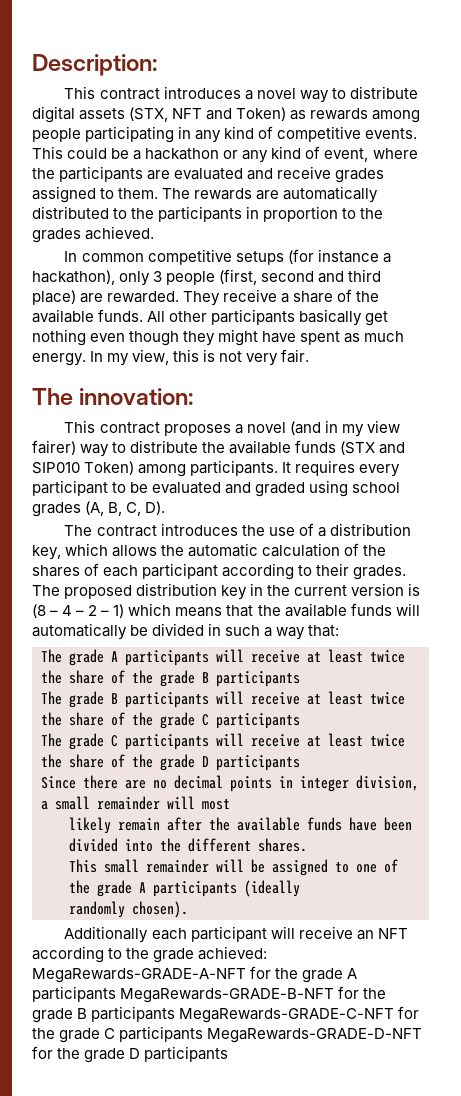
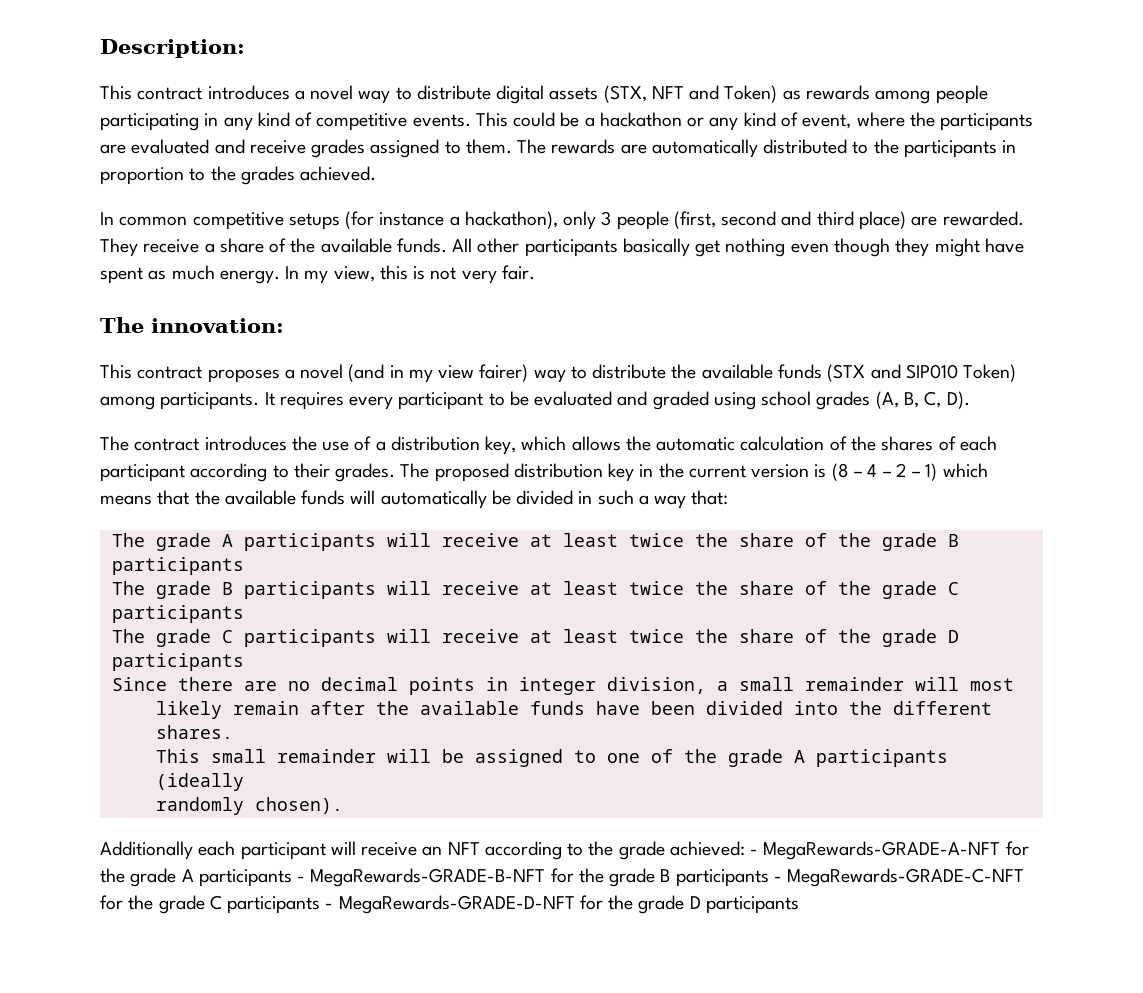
(268, 953) none -> [750,849,759,855] -
(116, 994) none -> [297,876,306,882] -
(176, 1014) none -> [773,876,782,882] -
(204, 1034) none -> [325,903,334,909] -

